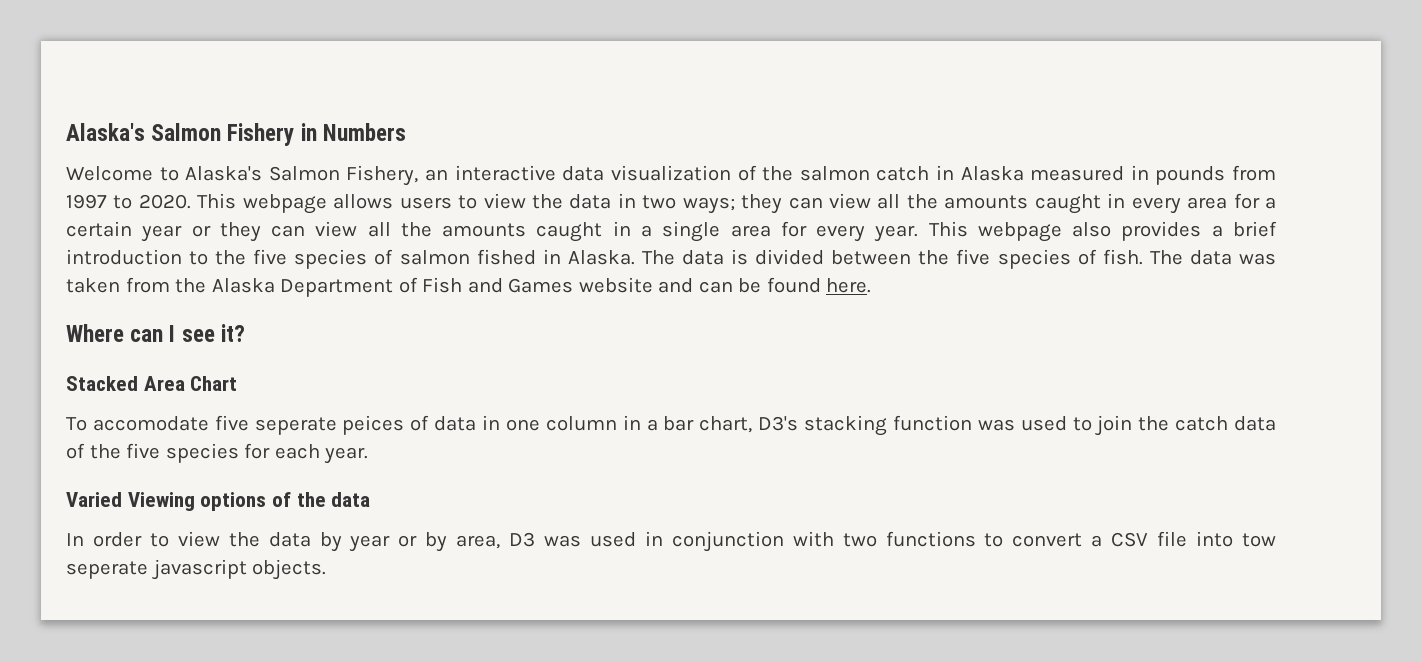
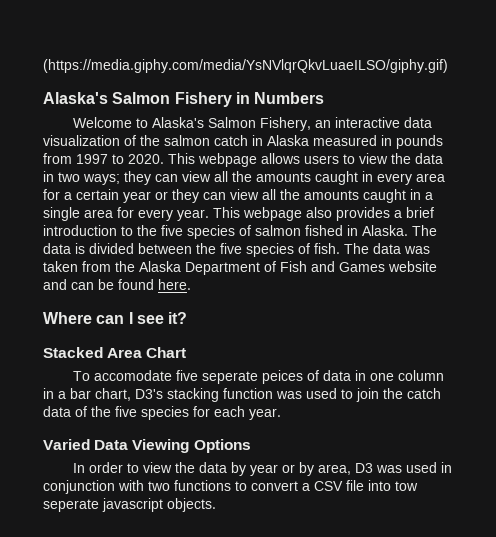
(66, 132) none -> [43,59,448,73] (https://media.giphy.com/media/YsNVlqrQkvLuaeILSO/giphy.gif) //
[127,492,371,511] Viewing options of the data -> [94,439,251,453] Data Viewing Options

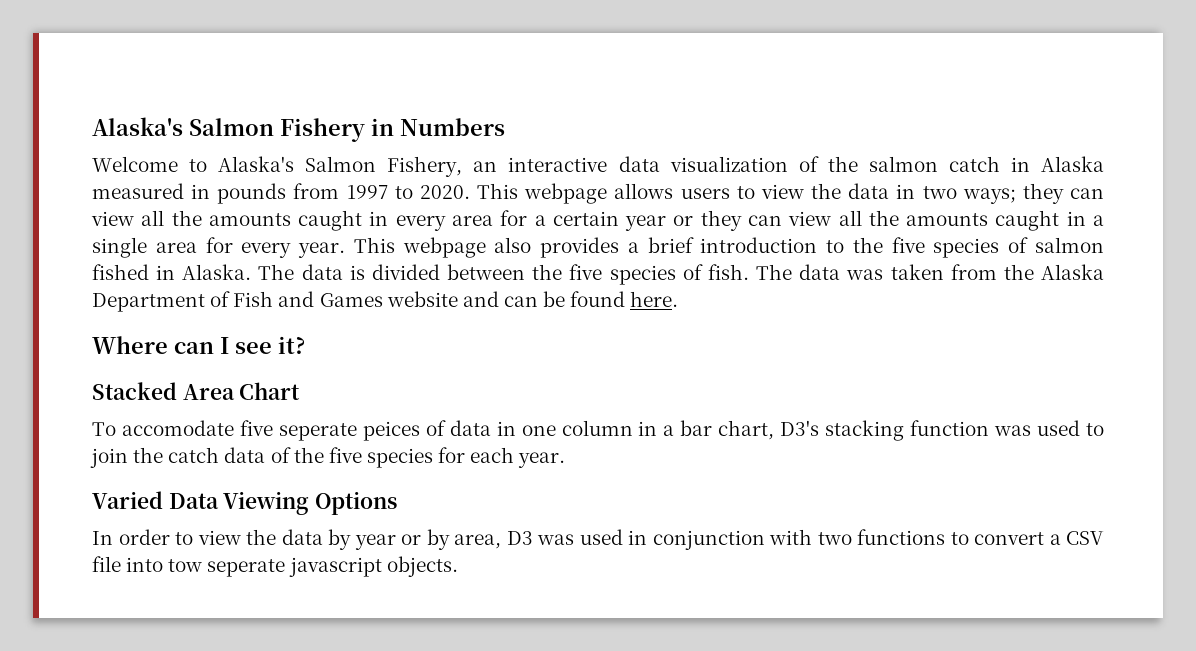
[43,59,448,73] (https://media.giphy.com/media/YsNVlqrQkvLuaeILSO/giphy.gif) // -> (92, 126) none

